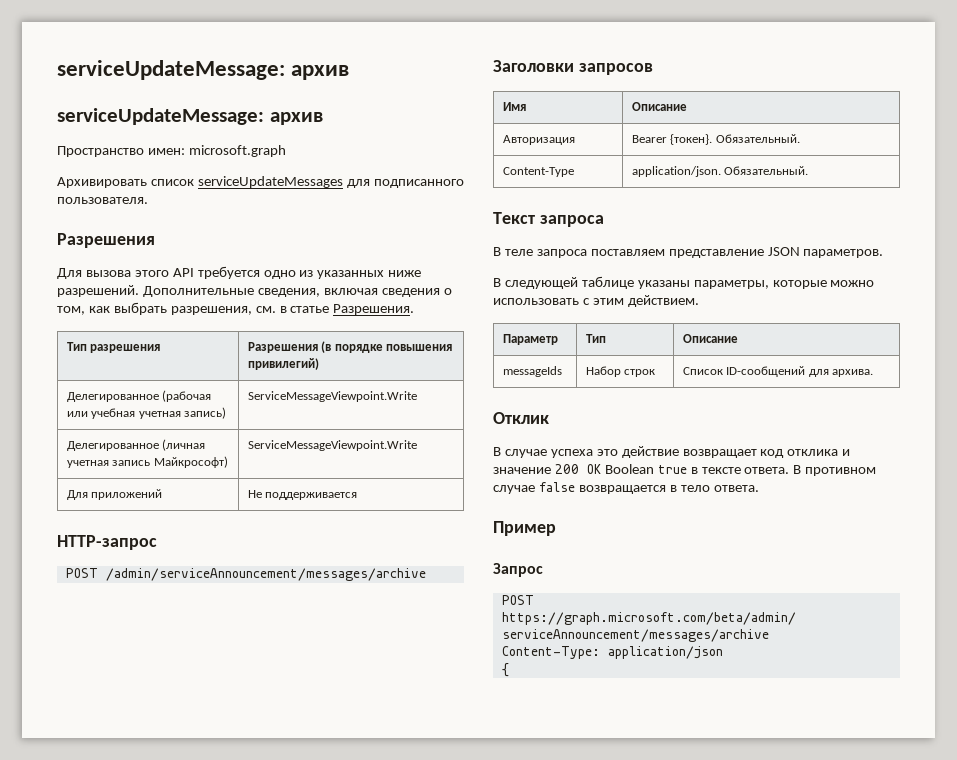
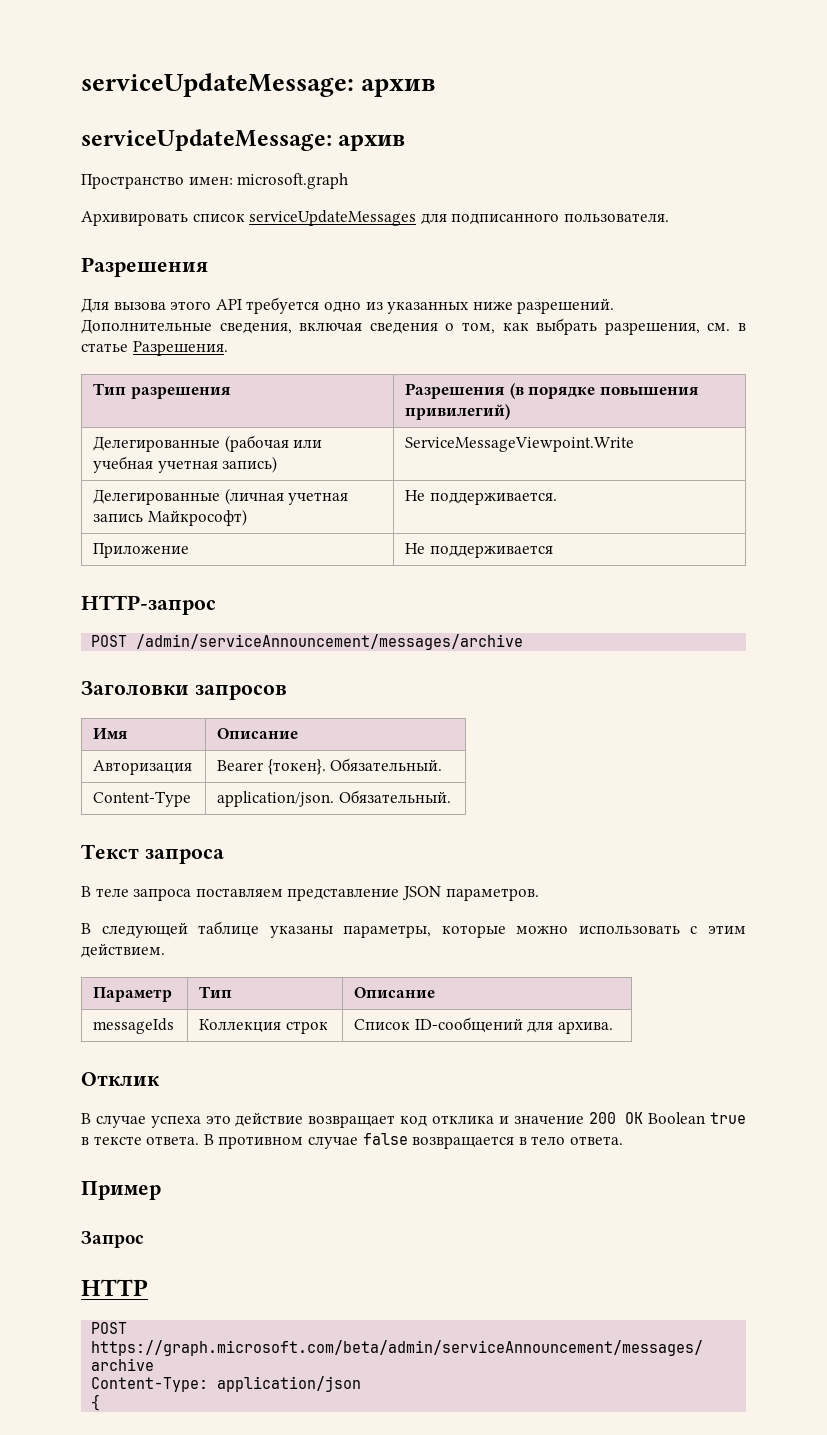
[66,392,159,402] Делегированное -> [93,436,221,452] Делегированные
[66,441,159,451] Делегированное -> [93,489,221,505] Делегированные
[247,440,417,451] [66,489,163,500] ServiceMessageViewpoint.Write // Для приложений -> [405,490,557,505] [93,543,190,558] Не поддерживается. // Приложение
[585,366,621,377] Набор -> [199,1019,282,1033] Коллекция
(543, 570) none -> [81,1279,148,1296] // HTTP

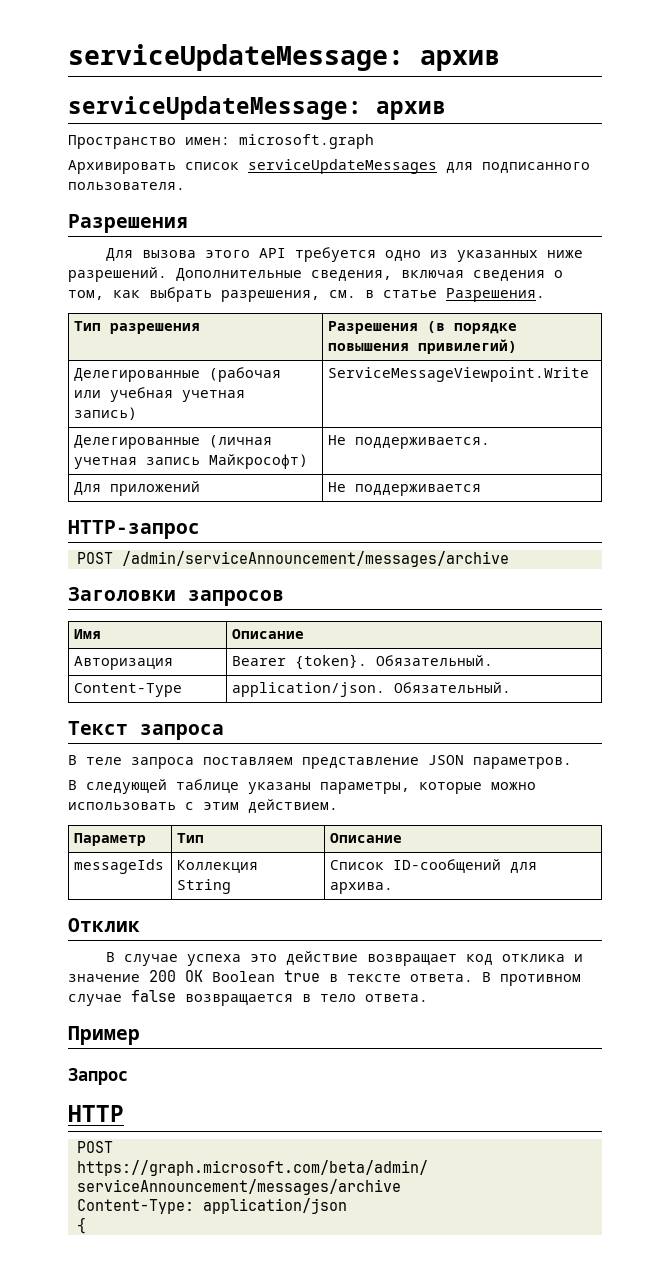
[93,543,190,558] Приложение -> [74,481,201,496] Для приложений
[267,759,326,775] {токен}. -> [295,654,368,670] {token}.
[285,1021,328,1034] строк -> [177,879,232,894] String

